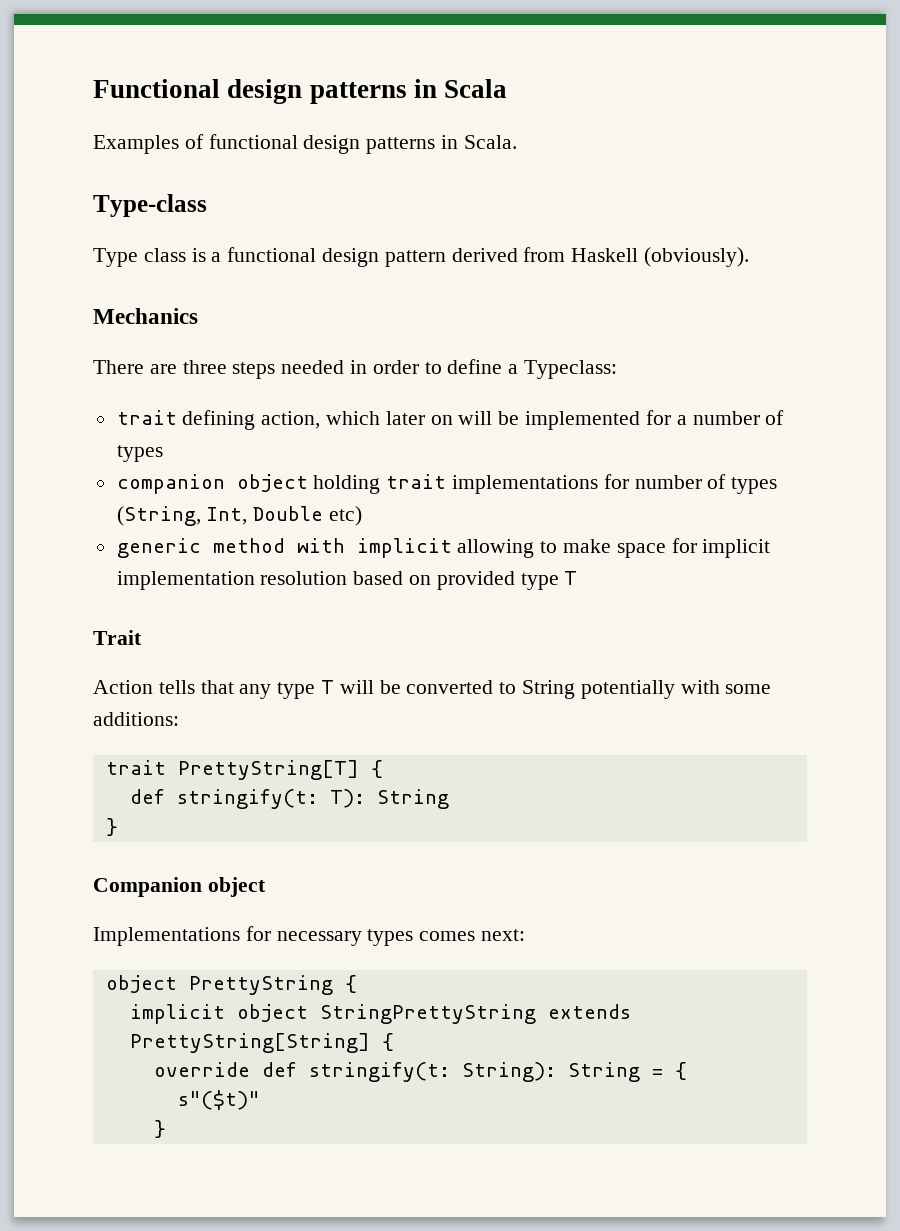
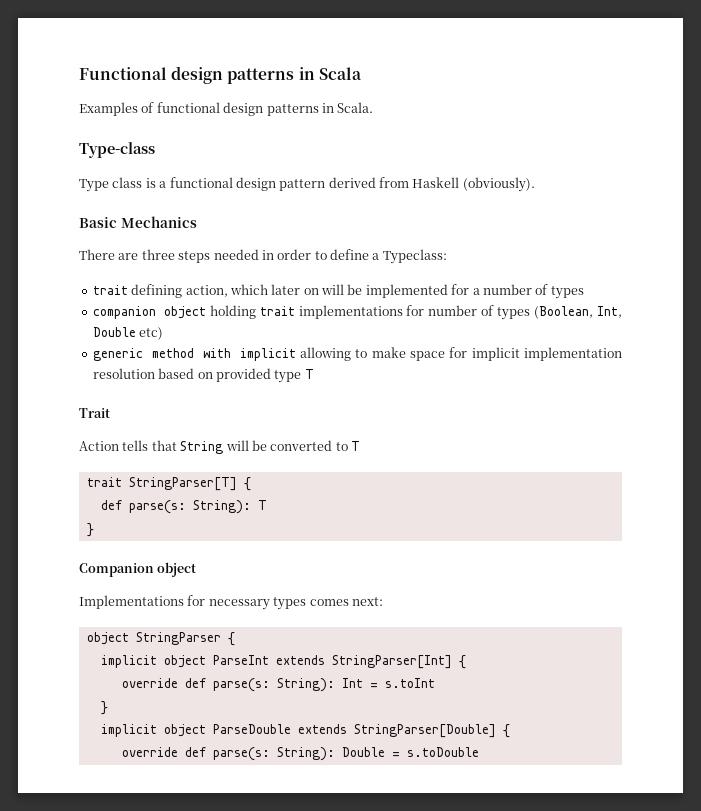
(750, 257) none -> [79,217,117,228] Basic
[116,506,201,526] (String, -> [534,306,594,319] (Boolean,
[239,680,335,699] any type T -> [180,441,224,454] String
[522,680,772,699] [93,712,179,726] [105,760,359,780] String potentially with some additions: // trait PrettyString[T] -> [351,441,360,451] [86,477,237,491] T // trait StringParser[T]
[176,789,449,809] stringify(t: T): String -> [128,500,267,514] parse(s: String): T
[188,975,333,995] PrettyString -> [135,632,221,645] StringParser
[319,1004,631,1024] [129,1033,394,1053] [153,1062,687,1082] [177,1090,260,1110] [153,1120,166,1138] StringPrettyString extends PrettyString[String] { // override def stringify(t: String): String = { // s"($t)" // } -> [212,655,466,669] [121,678,435,692] [100,701,108,715] [100,724,510,738] [121,747,479,761] ParseInt extends StringParser[Int] { // override def parse(s: String): Int = s.toInt // } // implicit object ParseDouble extends StringParser[Double] { // override def parse(s: String): Double = s.toDouble

